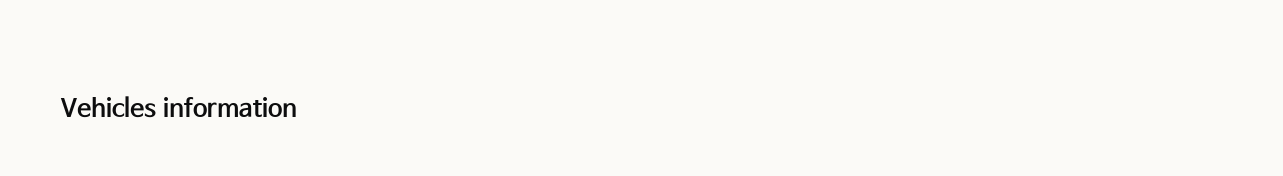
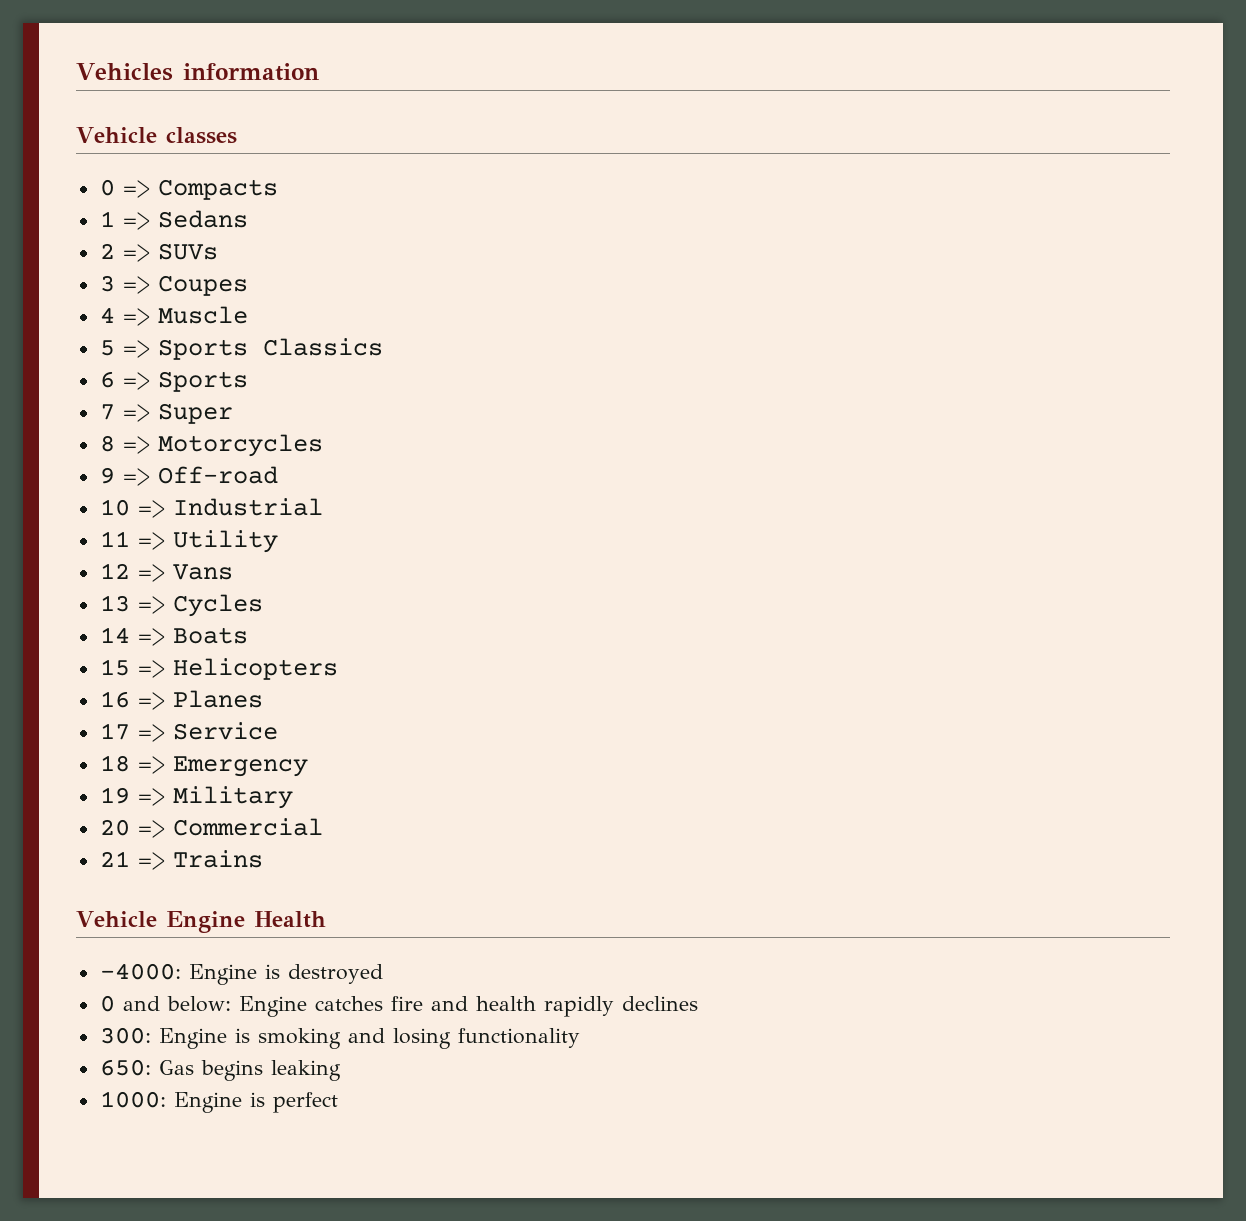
(297, 107) none -> [76,127,237,144] [99,179,278,200] [99,210,248,230] [99,243,218,262] [99,275,248,296] [99,306,248,326] [99,338,383,360] [99,371,248,392] [99,403,233,424] [99,434,323,457] [99,466,278,486] [99,498,323,518] [99,530,278,553] [99,563,233,582] [99,594,263,617] [99,627,248,646] [99,658,338,680] [99,690,263,710] [99,722,278,742] [99,755,308,777] [99,786,293,809] [99,818,323,838] [99,850,263,870] [76,911,326,933] [99,963,383,985] [99,995,698,1017] [99,1027,580,1049] [99,1059,341,1081] [99,1091,338,1113] // Vehicle classes // 0 => Compacts // 1 => Sedans // 2 => SUVs // 3 => Coupes // 4 => Muscle // 5 => Sports Classics // 6 => Sports // 7 => Super // 8 => Motorcycles // 9 => Off-road // 10 => Industrial // 11 => Utility // 12 => Vans // 13 => Cycles // 14 => Boats // 15 => Helicopters // 16 => Planes // 17 => Service // 18 => Emergency // 19 => Military // 20 => Commercial // 21 => Trains // Vehicle Engine Health // -4000: Engine is destroyed // 0 and below: Engine catches fire and health rapidly declines // 300: Engine is smoking and losing functionality // 650: Gas begins leaking // 1000: Engine is perfect

